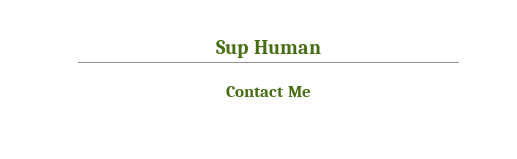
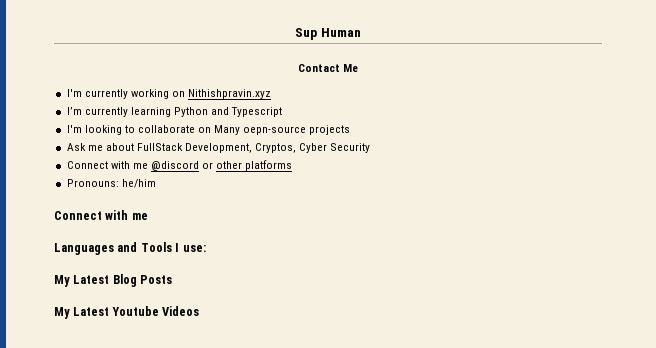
(311, 91) none -> [66,89,272,99] [66,107,283,117] [66,125,351,135] [66,143,371,153] [66,160,293,171] [66,179,156,188] [54,210,148,220] [54,242,206,255] [54,274,173,287] [54,306,200,319] // I'm currently working on Nithishpravin.xyz // I’m currently learning Python and Typescript // I'm looking to collaborate on Many oepn-source projects // Ask me about FullStack Development, Cryptos, Cyber Security // Connect with me @discord or other platforms // Pronouns: he/him // Connect with me // Languages and Tools I use: // My Latest Blog Posts // My Latest Youtube Videos

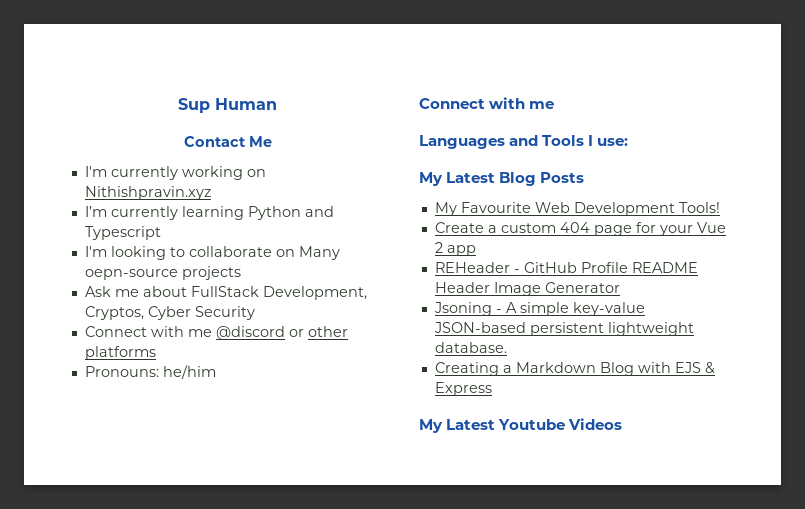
(173, 279) none -> [434,202,720,216] [434,222,726,236] [434,242,476,256] [434,262,698,273] [434,282,620,296] [433,302,645,316] [433,322,694,336] [434,342,507,353] [434,362,715,376] [434,382,492,396] // My Favourite Web Development Tools! // Create a custom 404 page for your Vue 2 app // REHeader - GitHub Profile README Header Image Generator // Jsoning - A simple key-value JSON-based persistent lightweight database. // Creating a Markdown Blog with EJS & Express

